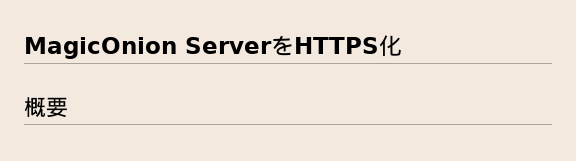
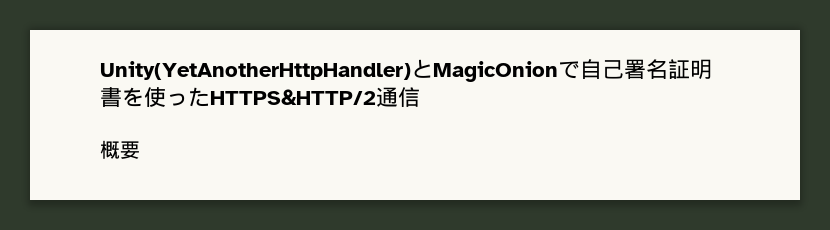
[24,35,402,59] MagicOnion ServerをHTTPS化 -> [100,59,712,82] [100,87,420,107] Unity(YetAnotherHttpHandler)とMagicOnionで自己署名証明書を使ったHTTPS&HTTP/2通信

